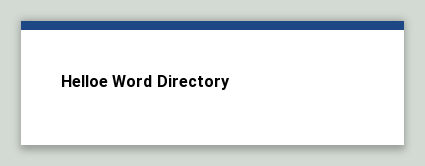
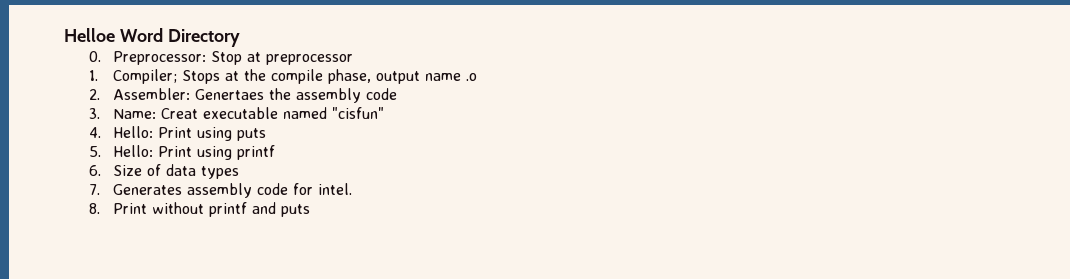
(230, 82) none -> [88,51,354,65] [88,69,478,84] [88,88,398,103] [88,107,385,119] [88,126,267,141] [88,145,276,160] [88,164,240,179] [88,183,353,198] [88,202,311,217] // 0. Preprocessor: Stop at preprocessor // 1. Compiler; Stops at the compile phase, output name .o // 2. Assembler: Genertaes the assembly code // 3. Name: Creat executable named "cisfun" // 4. Hello: Print using puts // 5. Hello: Print using printf // 6. Size of data types // 7. Generates assembly code for intel. // 8. Print without printf and puts

